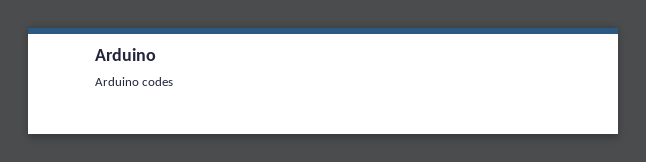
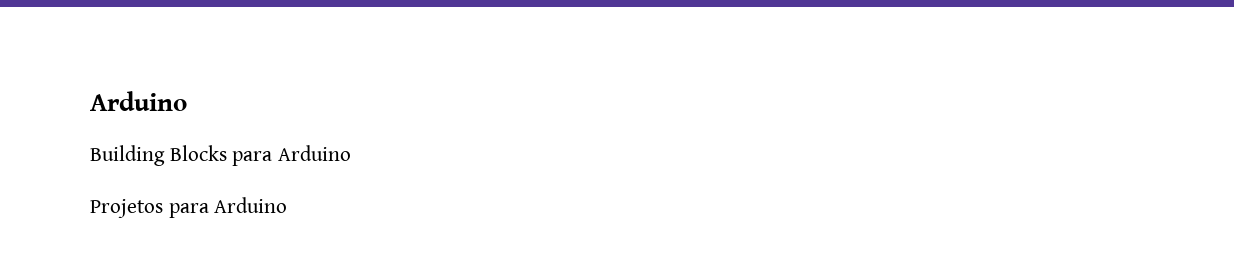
[95,48,156,61] [95,77,174,86] Arduino // Arduino codes -> [90,91,187,111] [90,145,352,166] [90,197,288,218] Arduino // Building Blocks para Arduino // Projetos para Arduino

